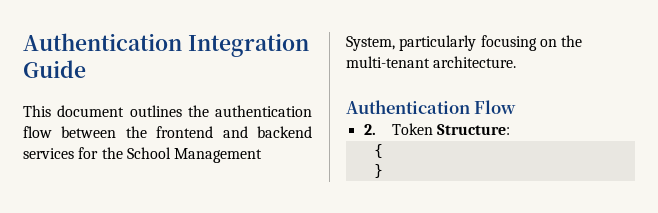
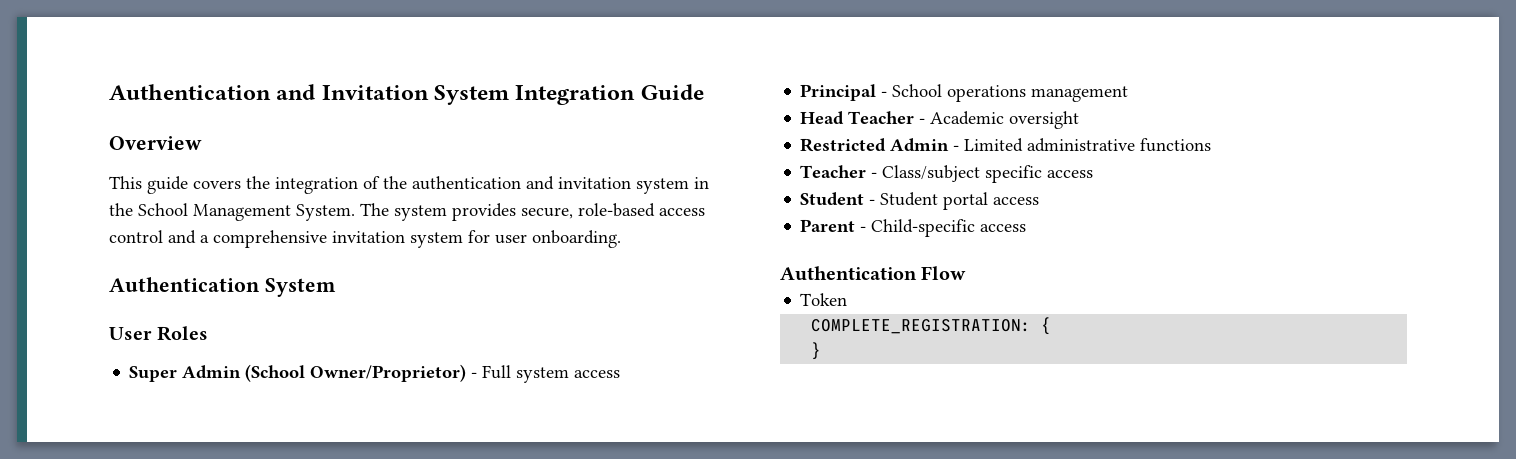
[23,33,182,51] Authentication -> [109,84,510,105] Authentication and Invitation System
(86, 69) none -> [109,136,202,150] // Overview
[57,105,312,117] [23,126,312,138] [23,147,263,163] [346,35,583,51] [346,56,517,68] document outlines the authentication flow between the frontend and backend services for the School Management System, particularly focusing on the multi-tenant architecture. -> [147,176,709,194] [109,203,705,221] [109,230,621,248] [109,277,336,297] [109,326,209,341] [129,364,621,383] [800,84,1129,102] [800,111,1080,129] [800,138,1212,152] [800,165,1094,183] [800,192,1040,210] [800,219,1027,237] guide covers the integration of the authentication and invitation system in the School Management System. The system provides secure, role-based access control and a comprehensive invitation system for user onboarding. // Authentication System // User Roles // Super Admin (School Owner/Proprietor) - Full system access // Principal - School operations management // Head Teacher - Academic oversight // Restricted Admin - Limited administrative functions // Teacher - Class/subject specific access // Student - Student portal access // Parent - Child-specific access
[363,124,376,135] 2. -> (967, 273) none
[437,124,511,135] Structure: // -> [811,319,1032,334] // COMPLETE_REGISTRATION:

